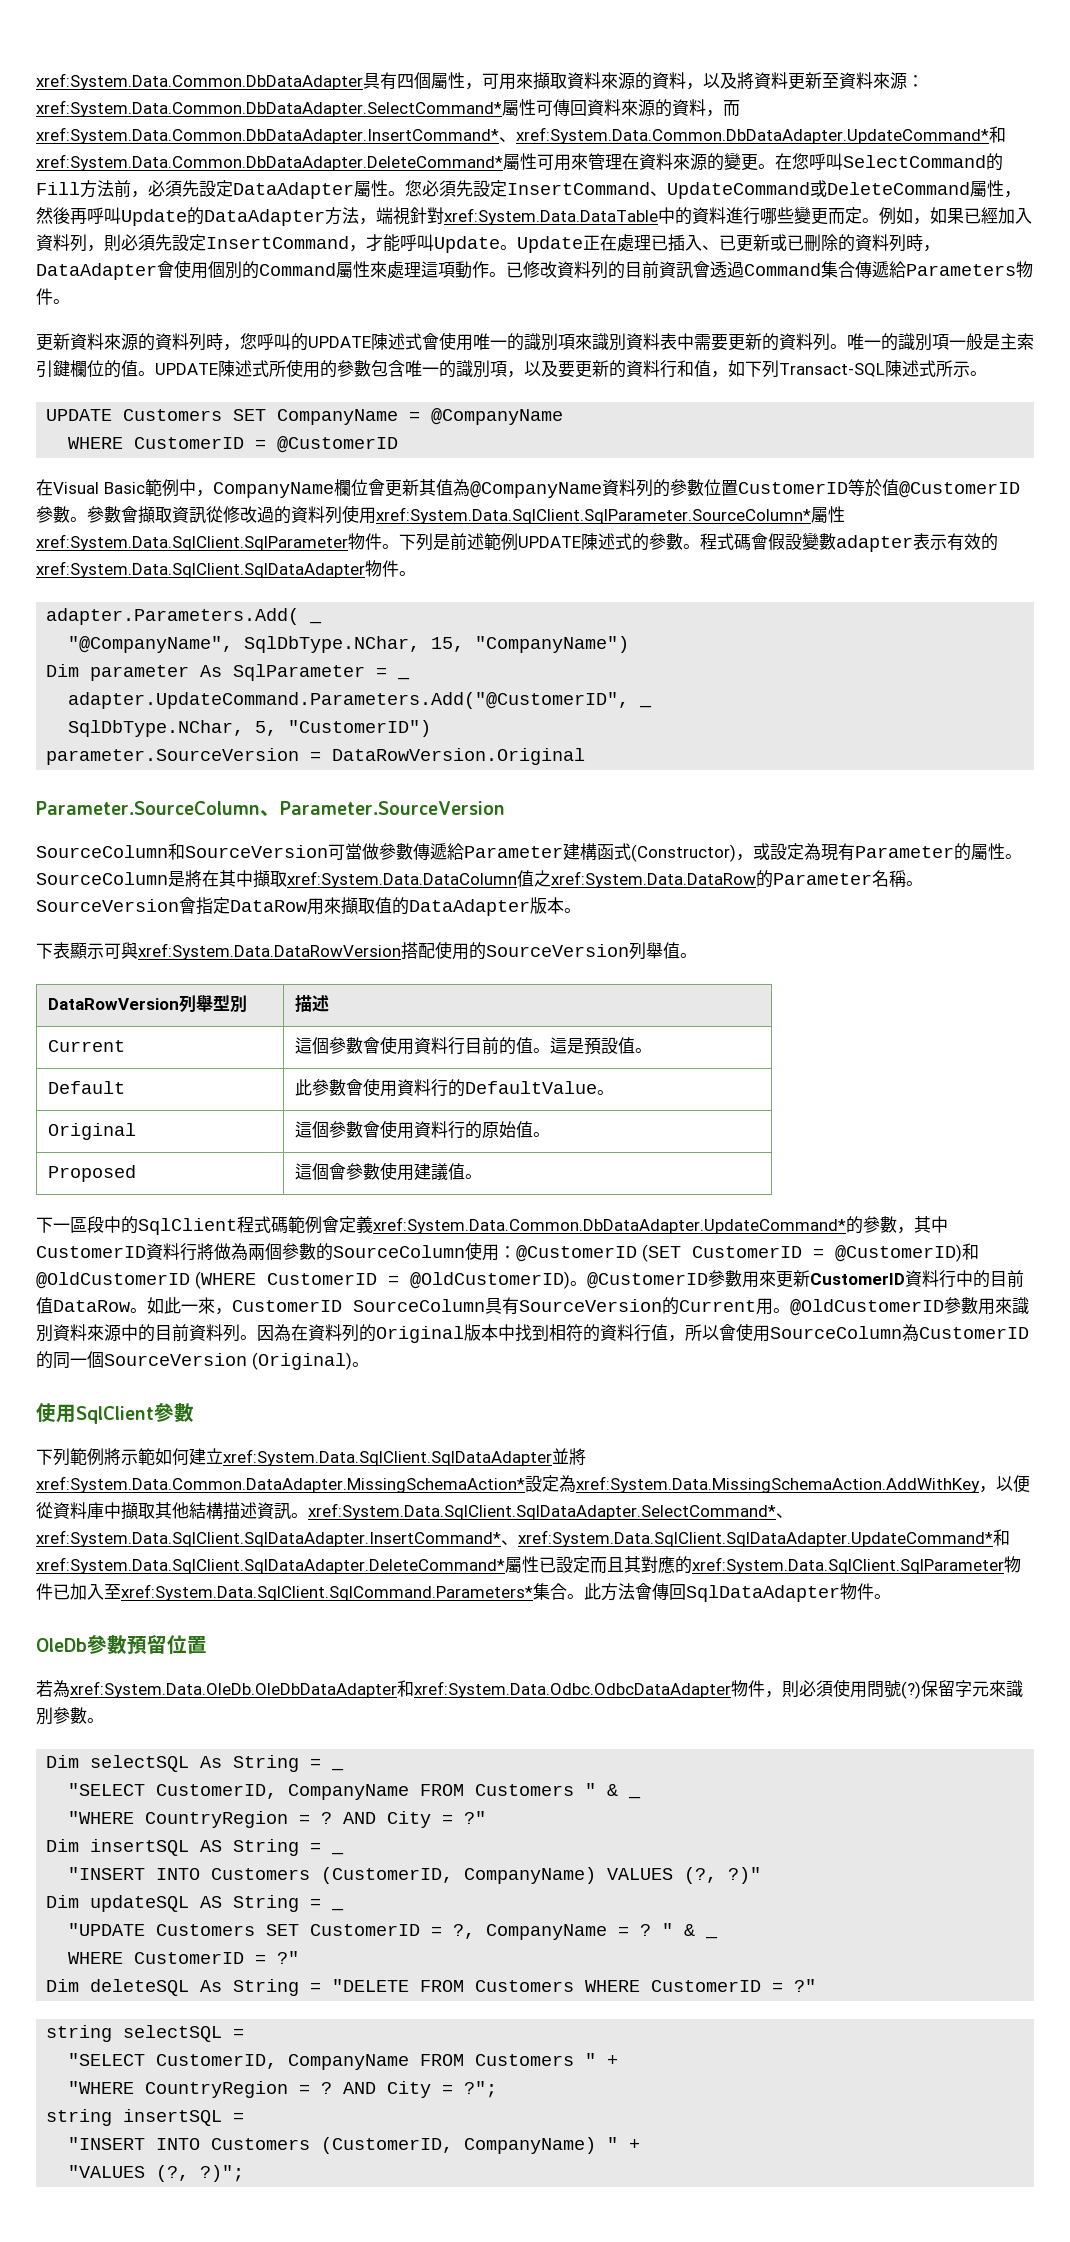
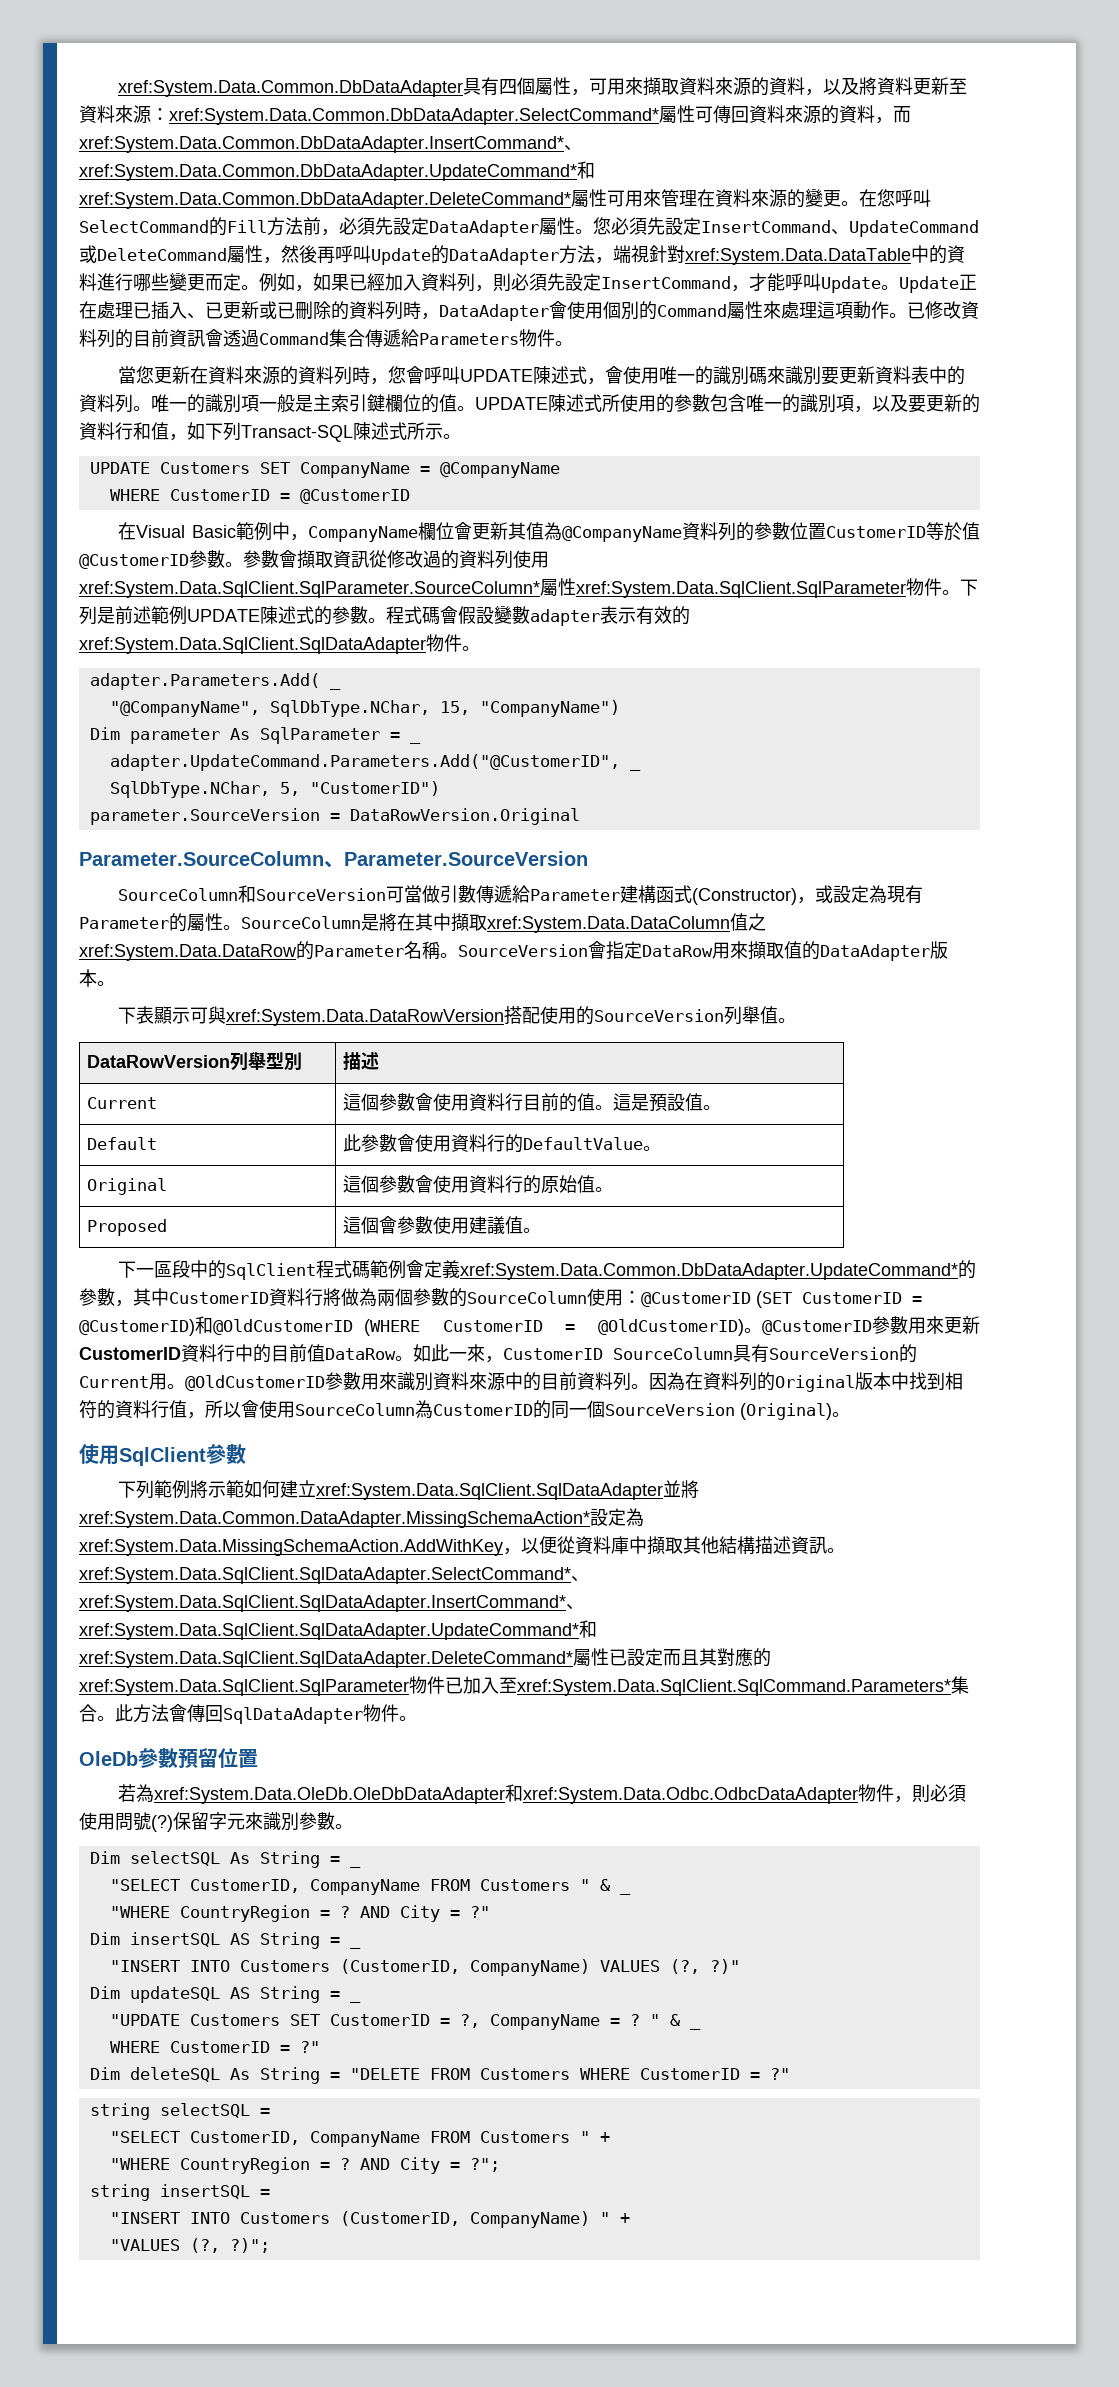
[36,333,70,351] 更新 -> [117,366,208,384] 當您更新在
[257,333,422,351] 呼叫的UPDATE陳述式 -> [405,366,605,385] 會呼叫UPDATE陳述式，
[558,333,762,351] 項來識別資料表中需要更新 -> [748,366,947,385] 碼來識別要更新資料表中
[379,843,396,860] 參 -> [439,885,458,903] 引

